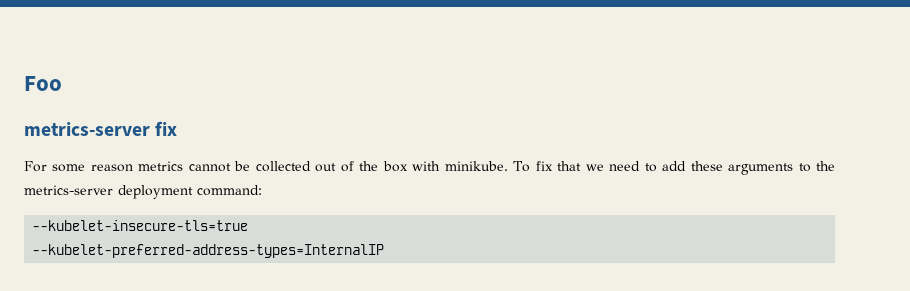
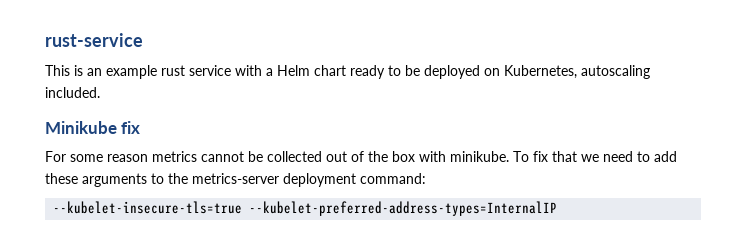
[24,76,62,91] [24,122,150,136] Foo // metrics-server -> [45,33,143,47] [45,65,650,79] [45,87,100,98] [45,121,117,134] rust-service // This is an example rust service with a Helm chart ready to be deployed on Kubernetes, autoscaling included. // Minikube
(249, 225) // -> (243, 207) none

